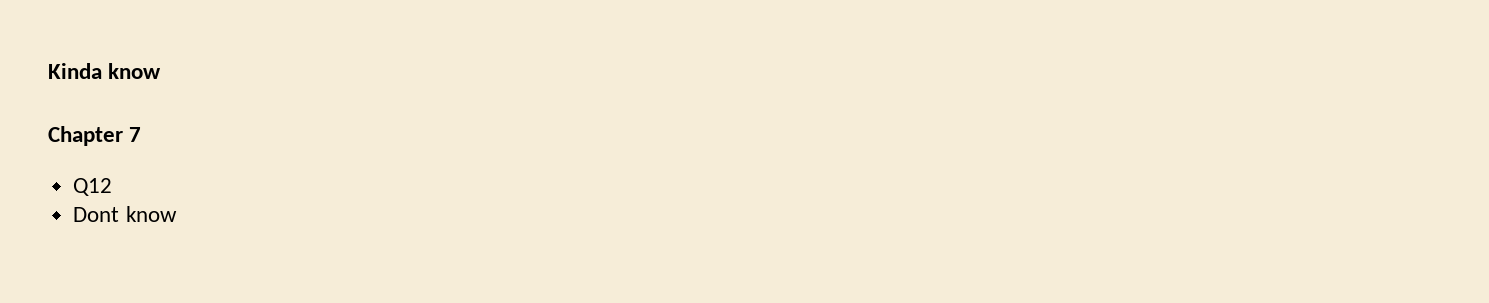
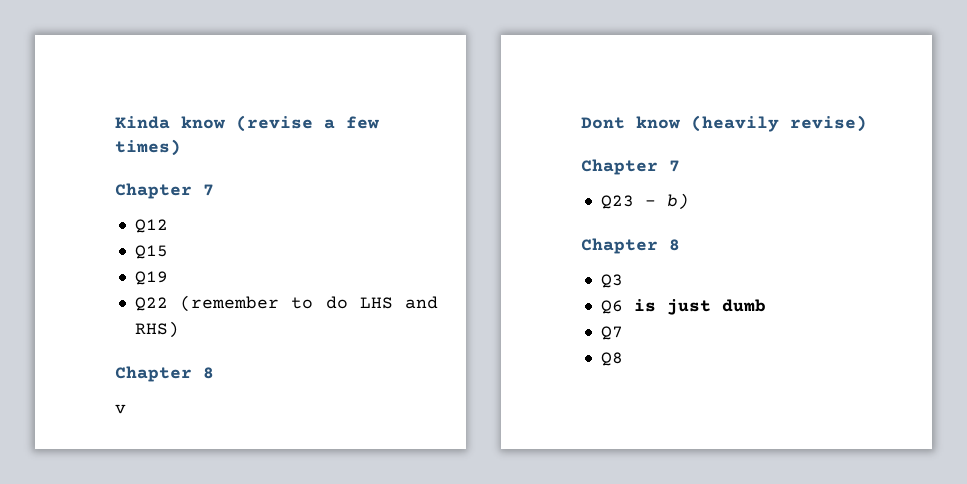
(162, 71) none -> [236,115,379,132] [115,139,181,156] (revise a few times)
[73,206,177,222] Dont know -> [134,245,168,259] [134,271,168,285] [134,295,438,312] [134,321,179,338] [115,366,214,382] [115,404,126,414] [581,115,867,132] [581,159,680,175] [600,193,689,210] [581,238,680,254] [600,274,623,288] [600,299,766,315] [600,326,623,340] [600,352,623,366] Q15 // Q19 // Q22 (remember to do LHS and RHS) // Chapter 8 // v // Dont know (heavily revise) // Chapter 7 // Q23 - b) // Chapter 8 // Q3 // Q6 is just dumb // Q7 // Q8

